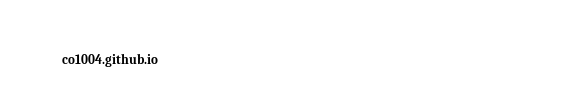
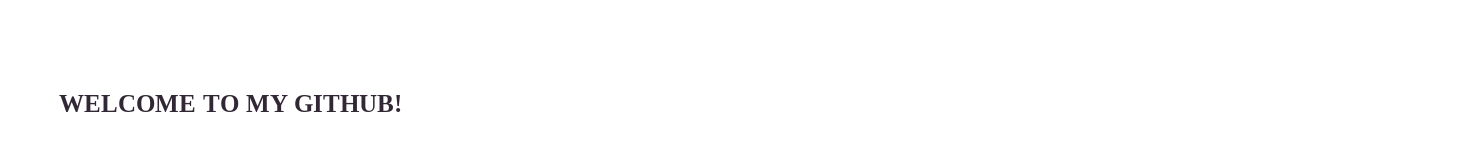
[62,53,158,67] co1004.github.io -> [59,95,403,112] WELCOME TO MY GITHUB!

